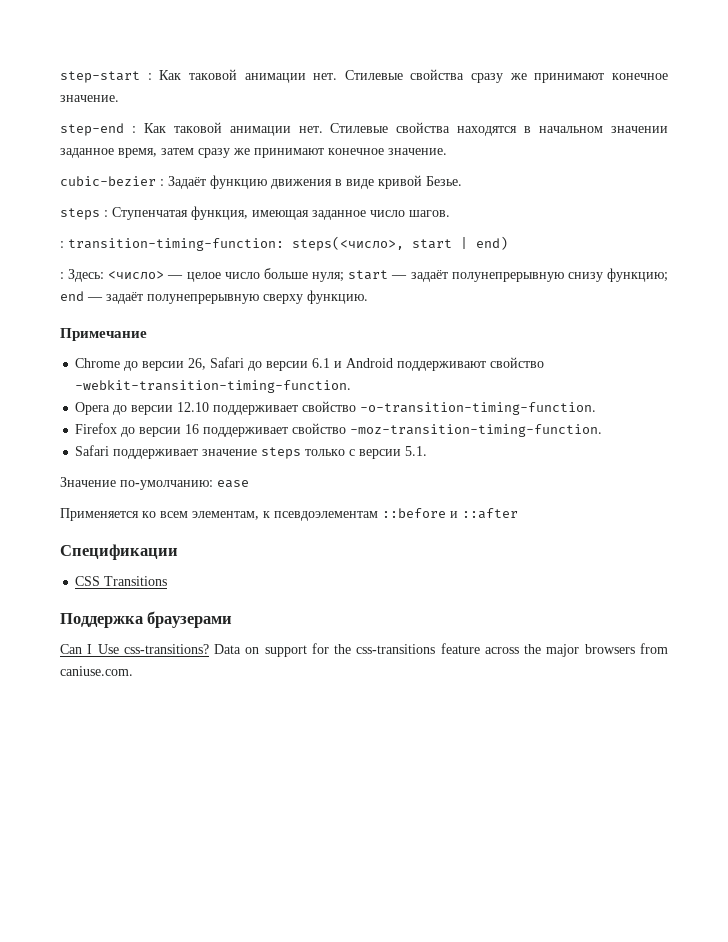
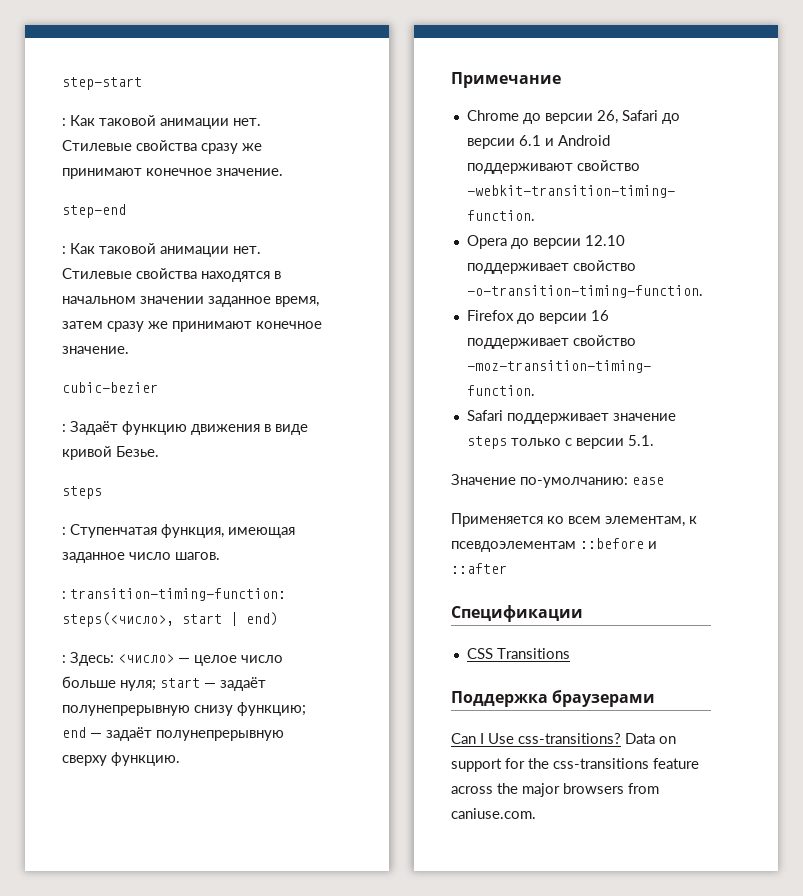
(140, 77) none -> (142, 83) //
(124, 129) none -> (126, 211) //
(156, 181) none -> (158, 387) //
(100, 214) none -> (102, 492) //

